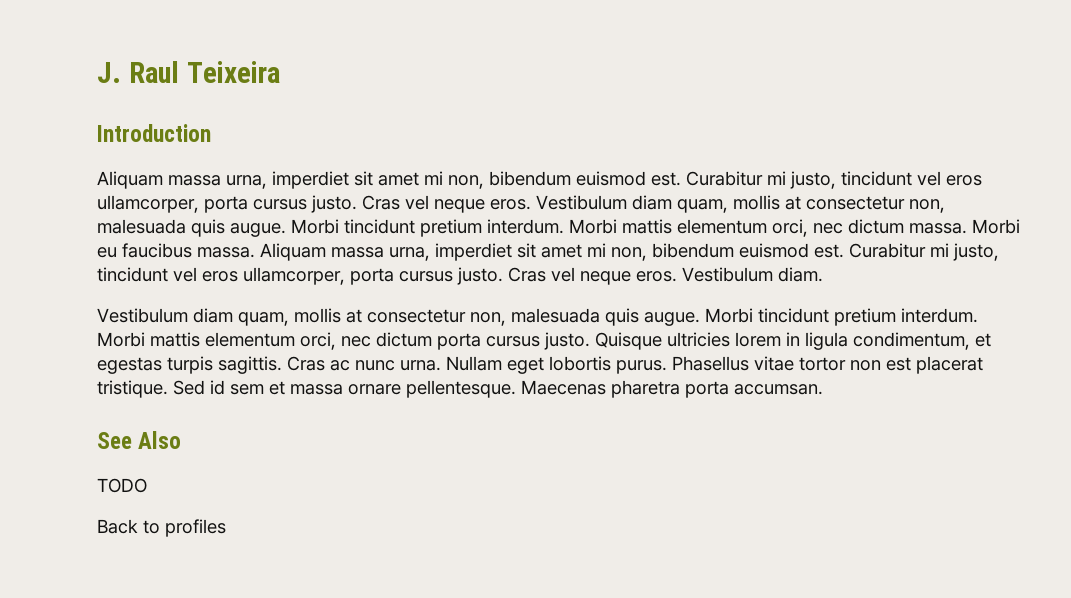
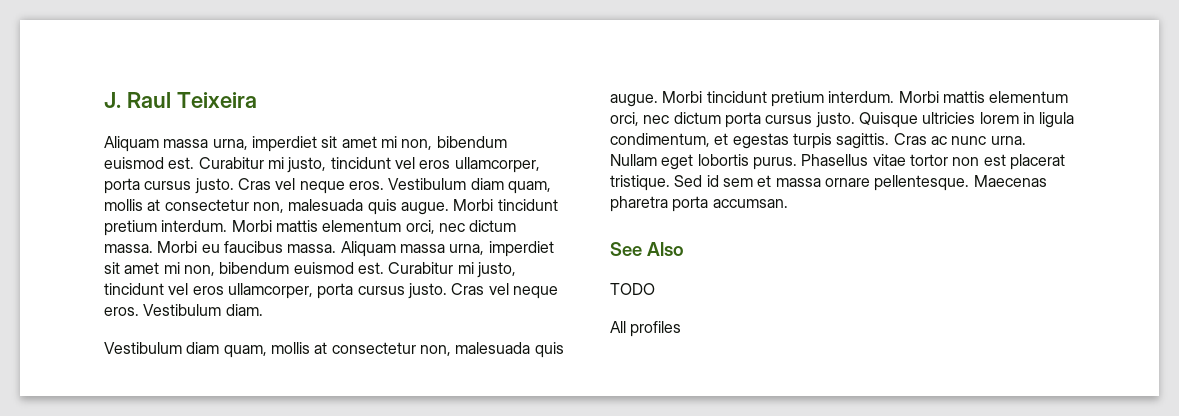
[97,124,211,142] // Introduction -> (257, 100) none
[97,519,160,534] Back to -> [610,321,626,333] All

